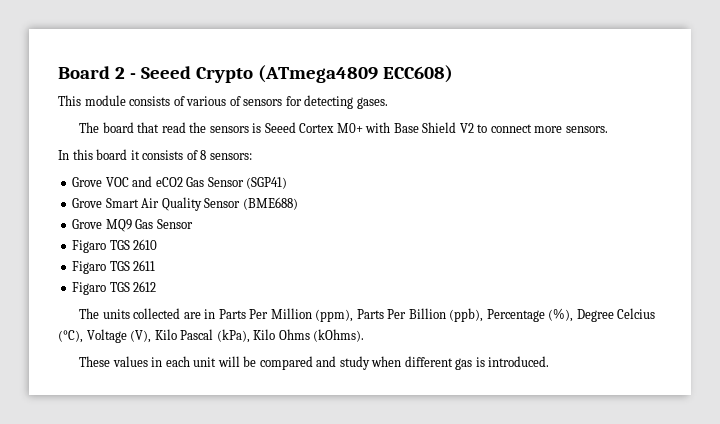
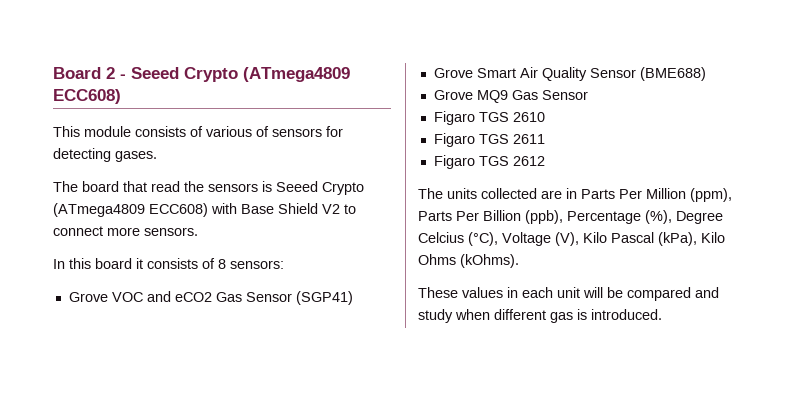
[299,123,363,133] Cortex M0+ -> [322,182,364,195] [53,203,208,217] Crypto (ATmega4809 ECC608)

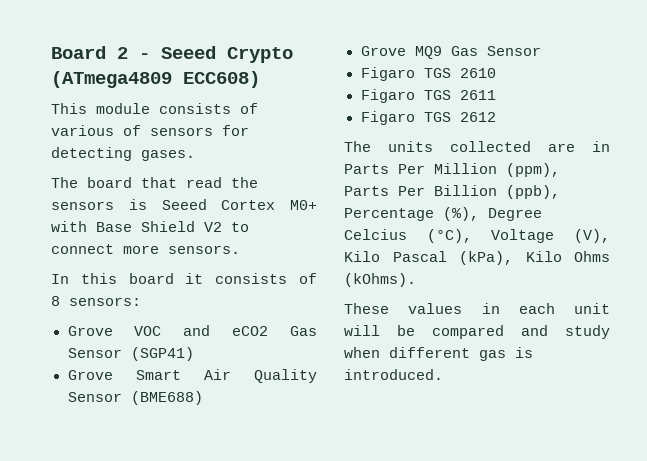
[322,182,364,195] [53,203,208,217] Crypto (ATmega4809 ECC608) -> [221,200,317,210] Cortex M0+

